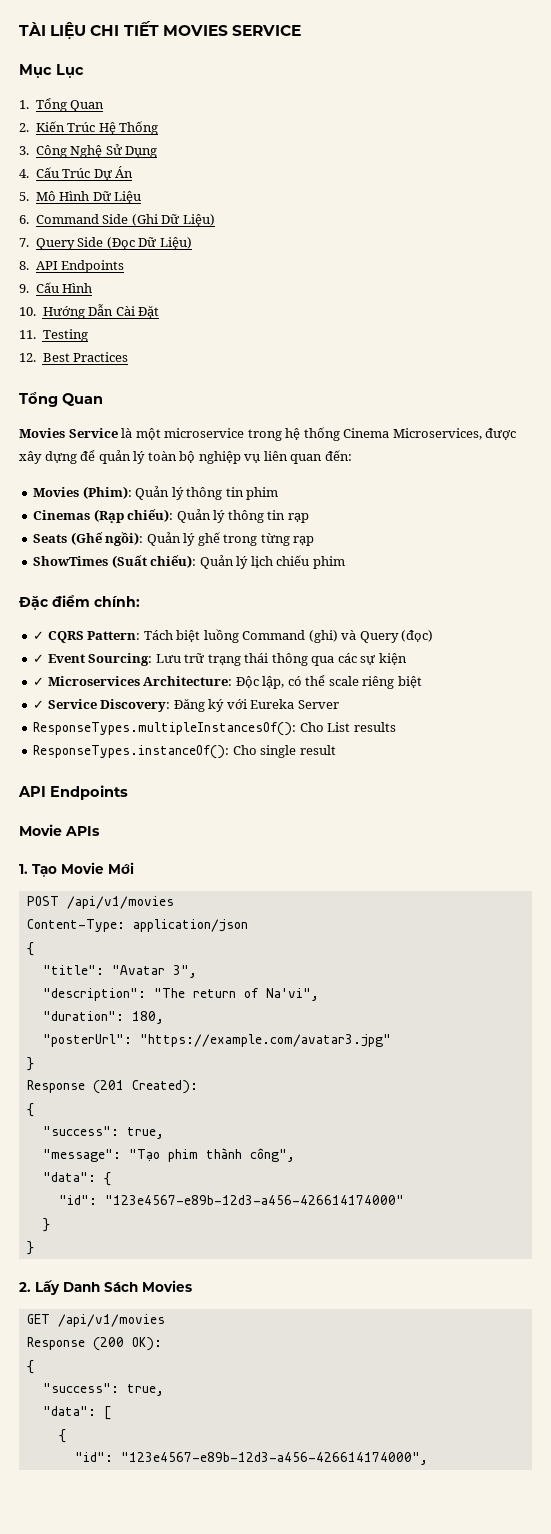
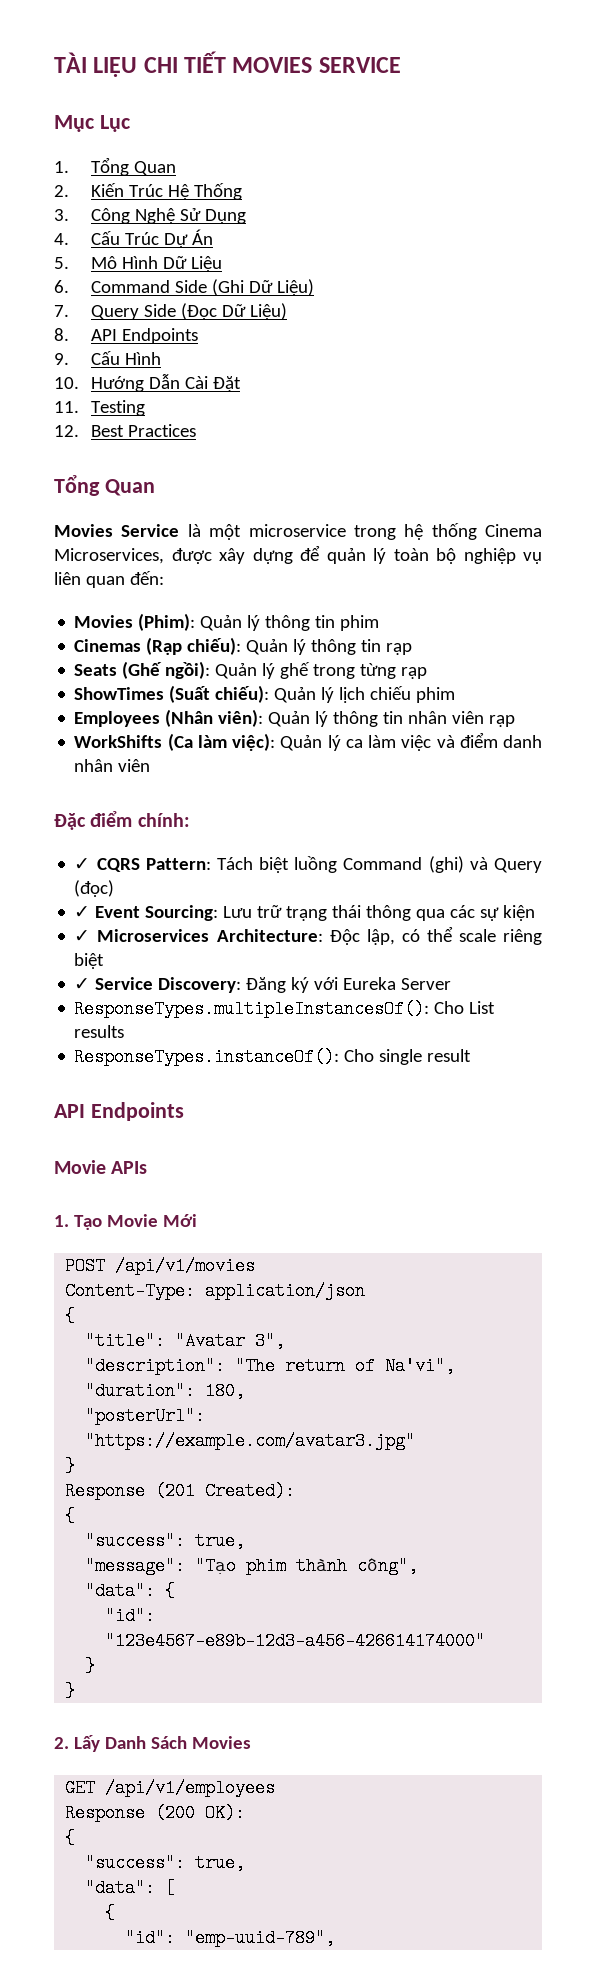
(345, 562) none -> [74,709,516,727] [74,732,542,751] [74,759,151,772] // Employees (Nhân viên): Quản lý thông tin nhân viên rạp // WorkShifts (Ca làm việc): Quản lý ca làm việc và điểm danh nhân viên
[57,1314,165,1327] /api/v1/movies -> [105,1779,276,1797] /api/v1/employees
[120,1452,428,1465] "123e4567-e89b-12d3-a456-426614174000", -> [185,1929,336,1947] "emp-uuid-789",

